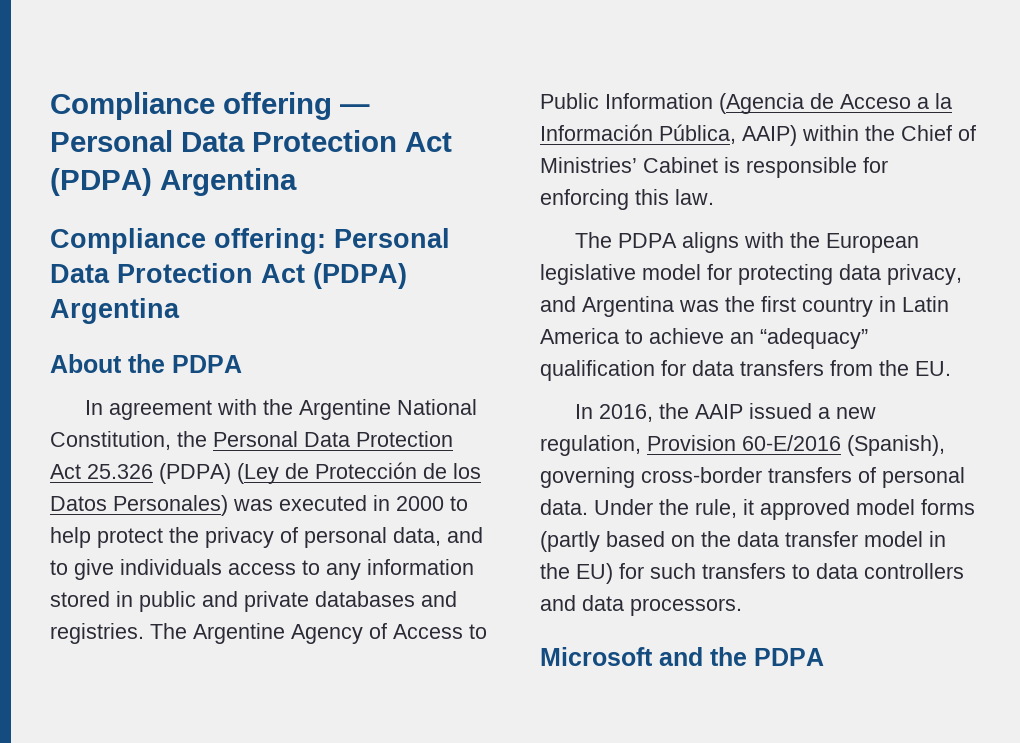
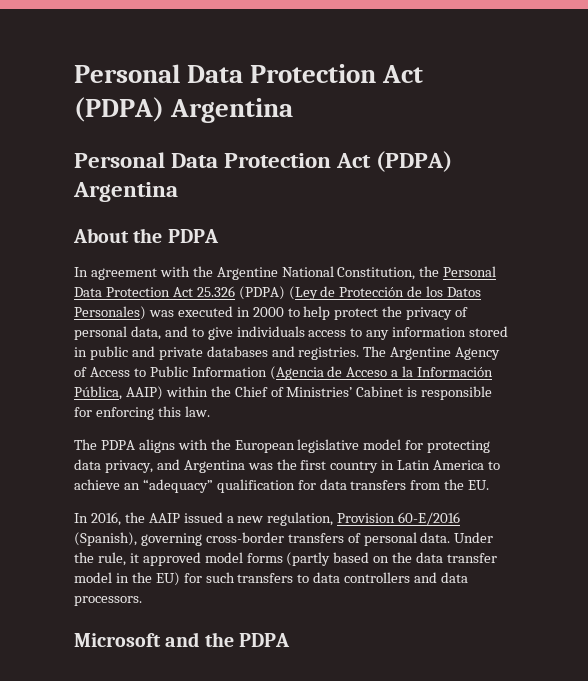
[50,92,370,120] [50,130,452,152] [50,168,297,196] [50,228,326,254] Compliance offering — Personal Data Protection Act (PDPA) Argentina // Compliance offering: -> [74,64,424,83] [74,97,294,123] Personal Data Protection Act (PDPA) Argentina //

